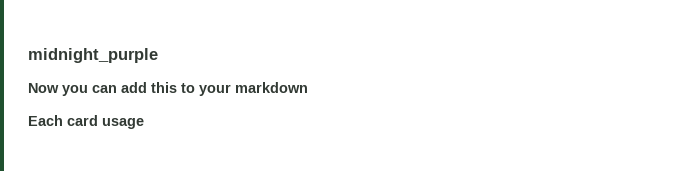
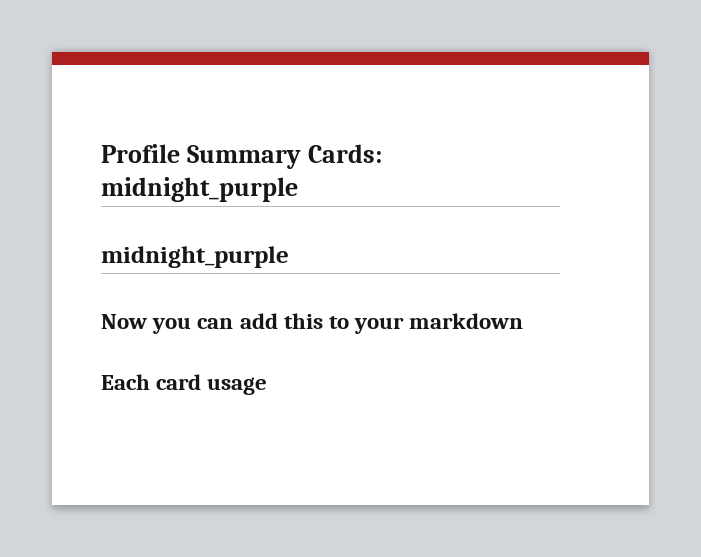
(28, 55) none -> [101,144,382,169] [101,177,298,202] Profile Summary Cards: midnight_purple //

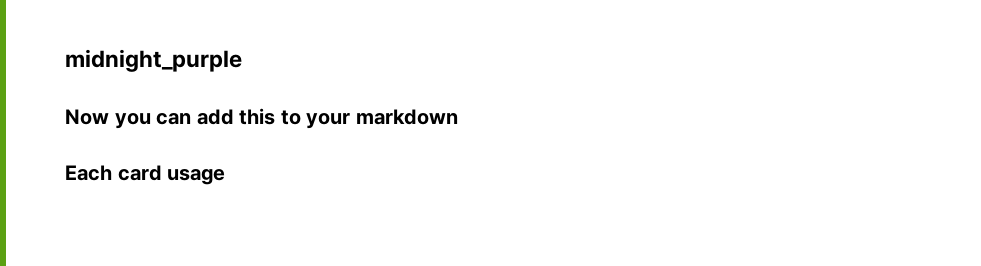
[101,144,382,169] [101,177,298,202] Profile Summary Cards: midnight_purple // -> (65, 60) none

